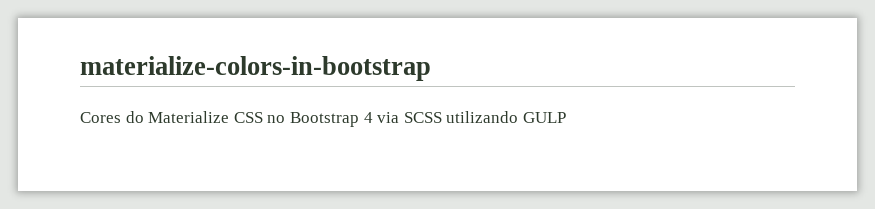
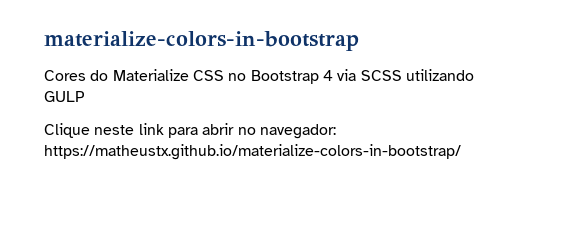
(566, 117) none -> [44,123,336,139] [44,144,461,160] // Clique neste link para abrir no navegador: https://matheustx.github.io/materialize-colors-in-bootstrap/

